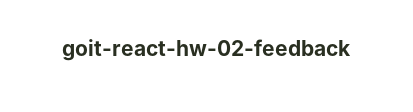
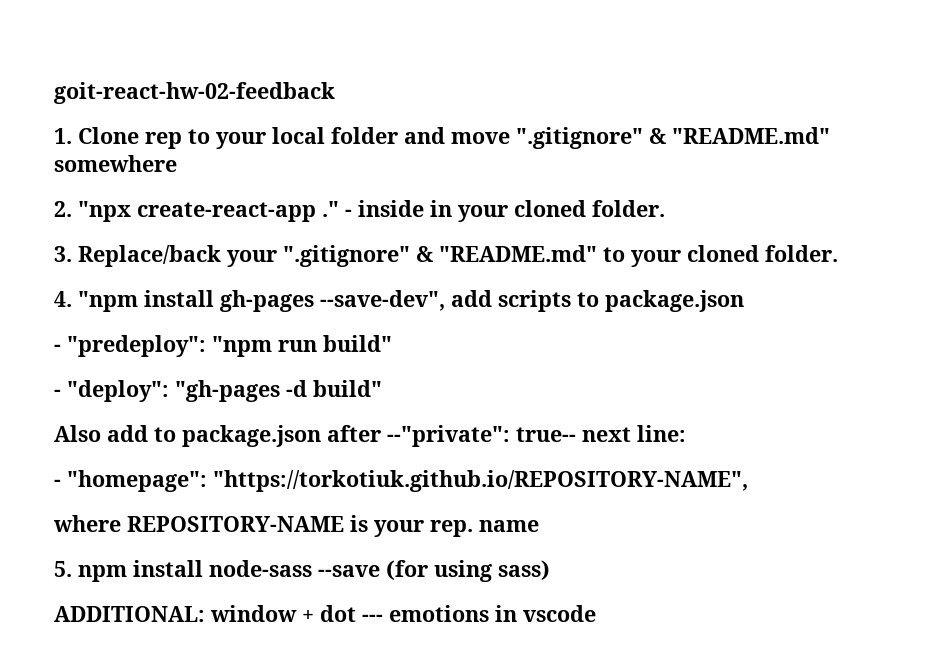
(351, 50) none -> [54,127,830,149] [54,155,177,172] [54,200,665,222] [54,245,838,267] [54,290,744,312] [54,335,392,357] [54,380,382,402] [54,425,686,447] [54,470,748,492] [53,515,539,537] [54,560,550,582] [54,605,596,622] // 1. Clone rep to your local folder and move ".gitignore" & "README.md" somewhere // 2. "npx create-react-app ." - inside in your cloned folder. // 3. Replace/back your ".gitignore" & "README.md" to your cloned folder. // 4. "npm install gh-pages --save-dev", add scripts to package.json // - "predeploy": "npm run build" // - "deploy": "gh-pages -d build" // Also add to package.json after --"private": true-- next line: // - "homepage": "https://torkotiuk.github.io/REPOSITORY-NAME", // where REPOSITORY-NAME is your rep. name // 5. npm install node-sass --save (for using sass) // ADDITIONAL: window + dot --- emotions in vscode

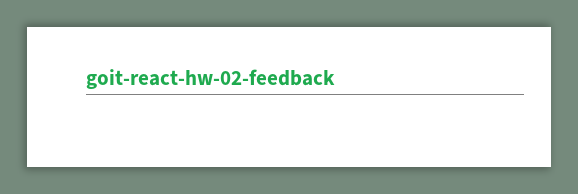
[54,127,830,149] [54,155,177,172] [54,200,665,222] [54,245,838,267] [54,290,744,312] [54,335,392,357] [54,380,382,402] [54,425,686,447] [54,470,748,492] [53,515,539,537] [54,560,550,582] [54,605,596,622] // 1. Clone rep to your local folder and move ".gitignore" & "README.md" somewhere // 2. "npx create-react-app ." - inside in your cloned folder. // 3. Replace/back your ".gitignore" & "README.md" to your cloned folder. // 4. "npm install gh-pages --save-dev", add scripts to package.json // - "predeploy": "npm run build" // - "deploy": "gh-pages -d build" // Also add to package.json after --"private": true-- next line: // - "homepage": "https://torkotiuk.github.io/REPOSITORY-NAME", // where REPOSITORY-NAME is your rep. name // 5. npm install node-sass --save (for using sass) // ADDITIONAL: window + dot --- emotions in vscode -> (335, 79) none

